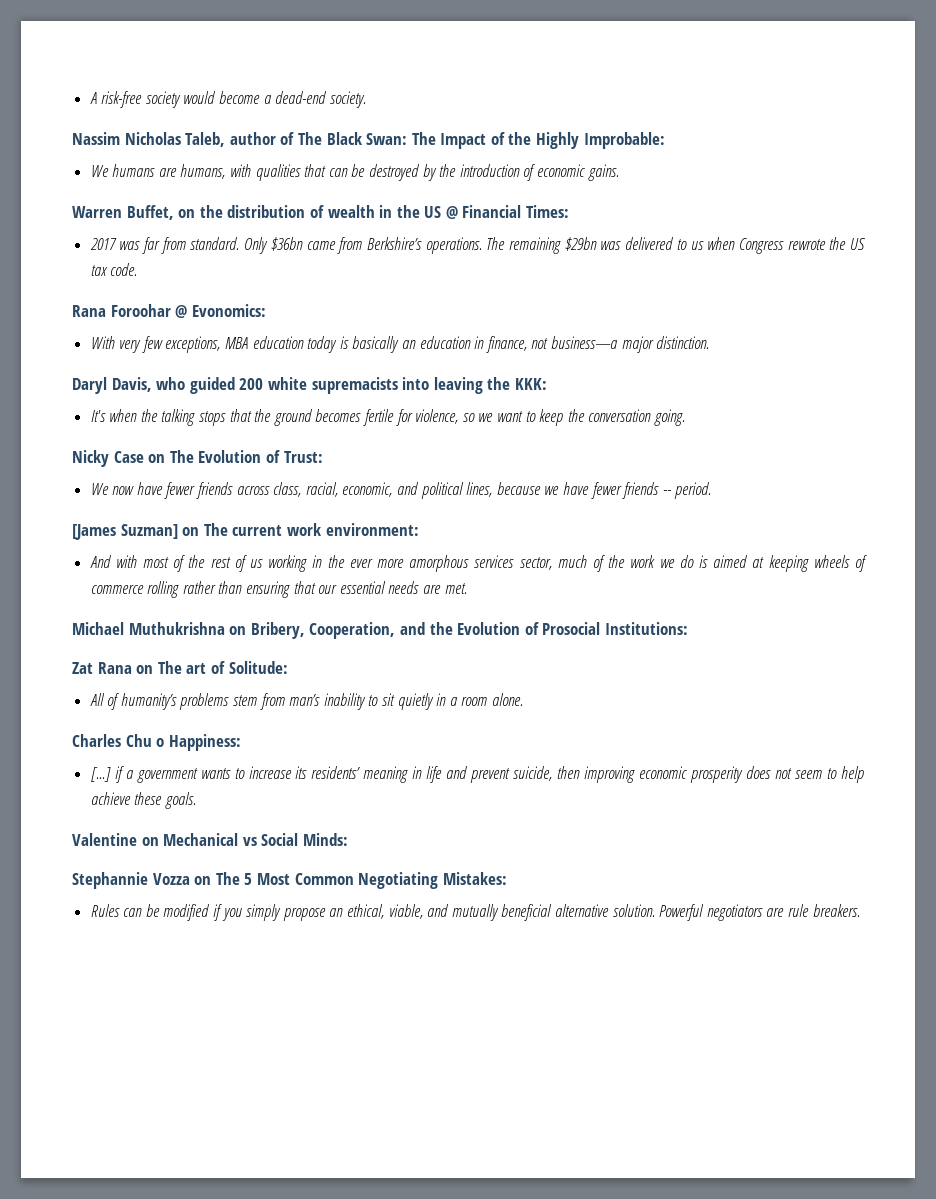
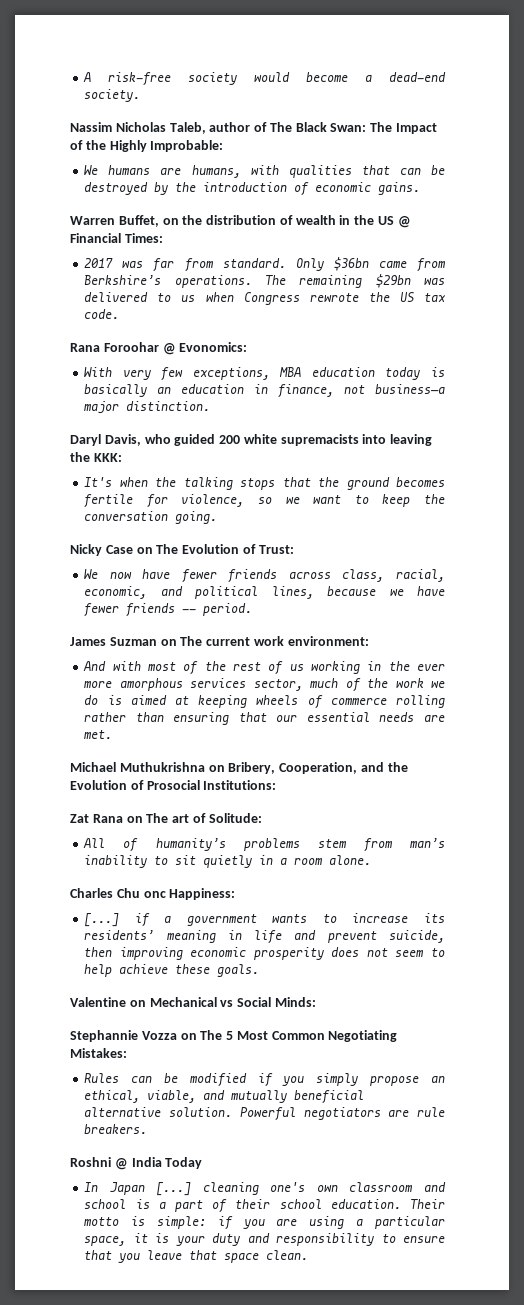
[72,524,178,540] [James Suzman] -> [70,637,157,646] James Suzman
[156,738,165,747] o -> [143,891,166,898] onc
(860, 910) none -> [70,1157,203,1170] [84,1182,446,1196] [84,1199,445,1213] [84,1216,445,1230] [84,1233,445,1246] [84,1250,309,1263] // Roshni @ India Today // In Japan [...] cleaning one's own classroom and school is a part of their school education. Their motto is simple: if you are using a particular space, it is your duty and responsibility to ensure that you leave that space clean.

